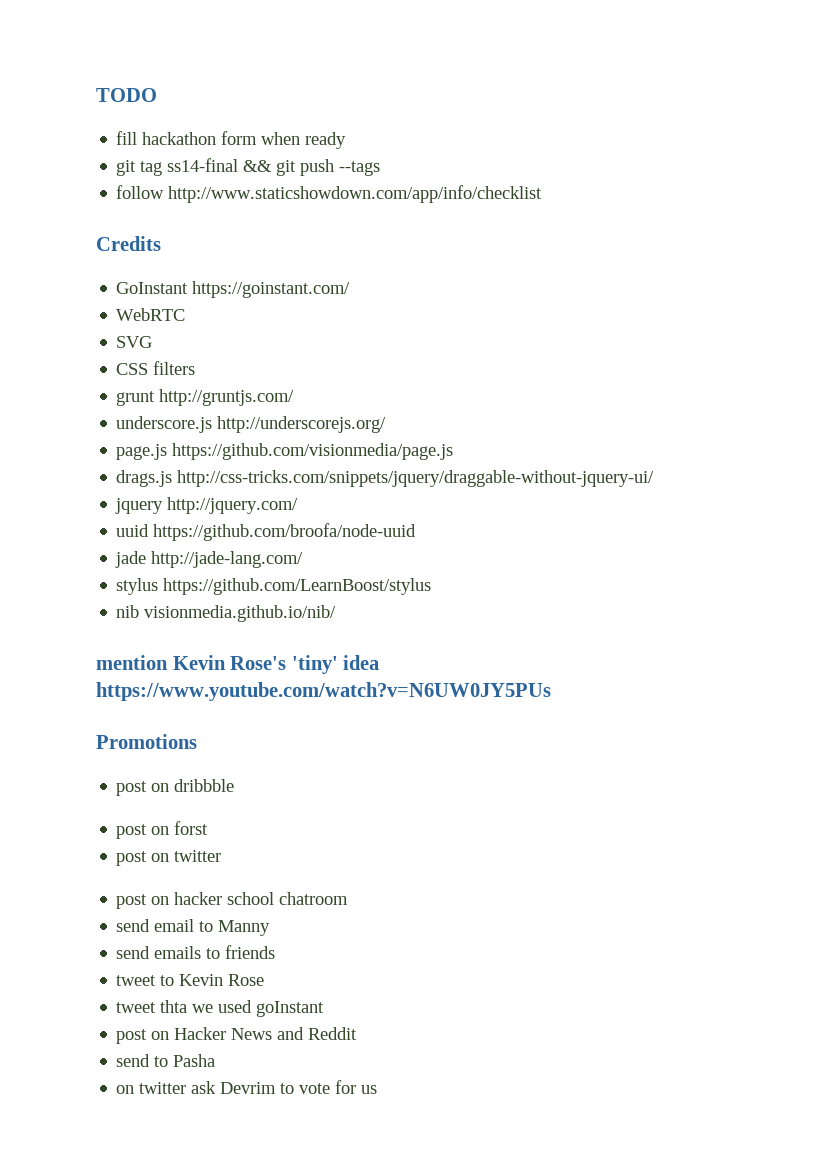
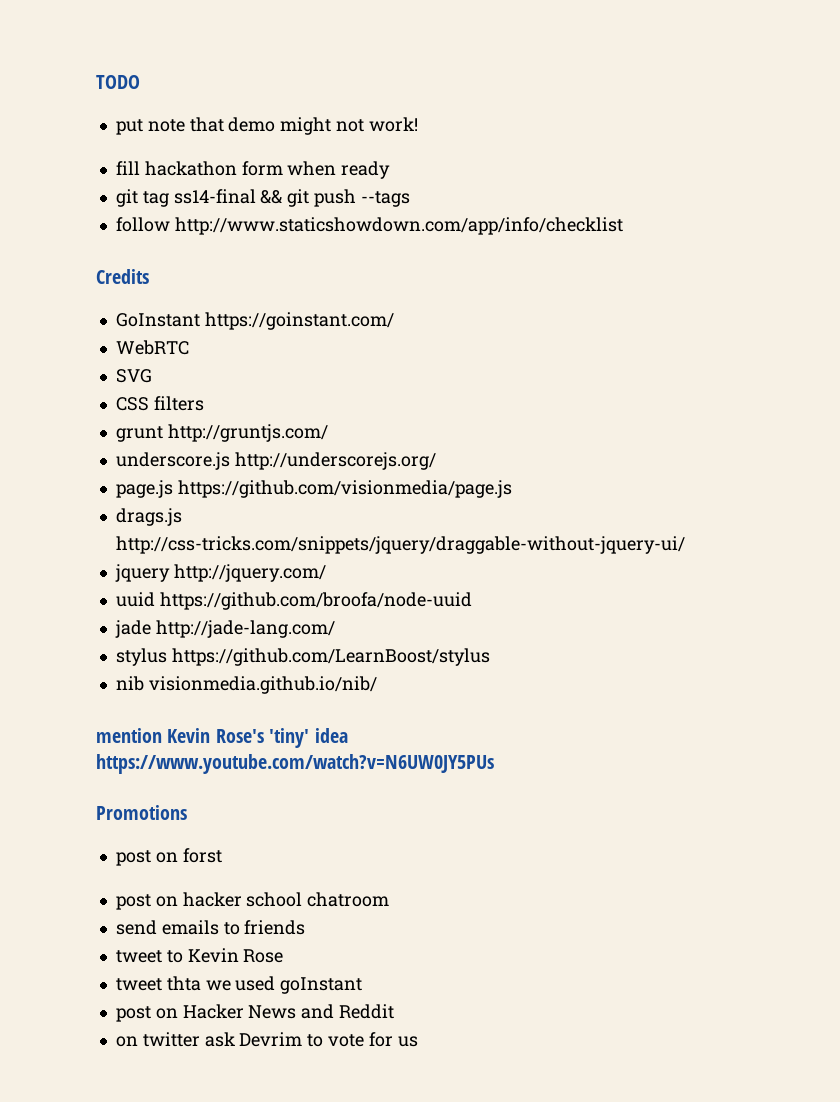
(157, 95) none -> [115,117,418,135] // put note that demo might not work!
[116,779,235,796] // post on dribbble -> (187, 812) none
[116,850,222,866] // post on twitter -> (222, 855) none
[116,919,271,936] // send email to Manny -> (390, 899) none
[116,1054,216,1067] // send to Pasha -> (395, 1011) none

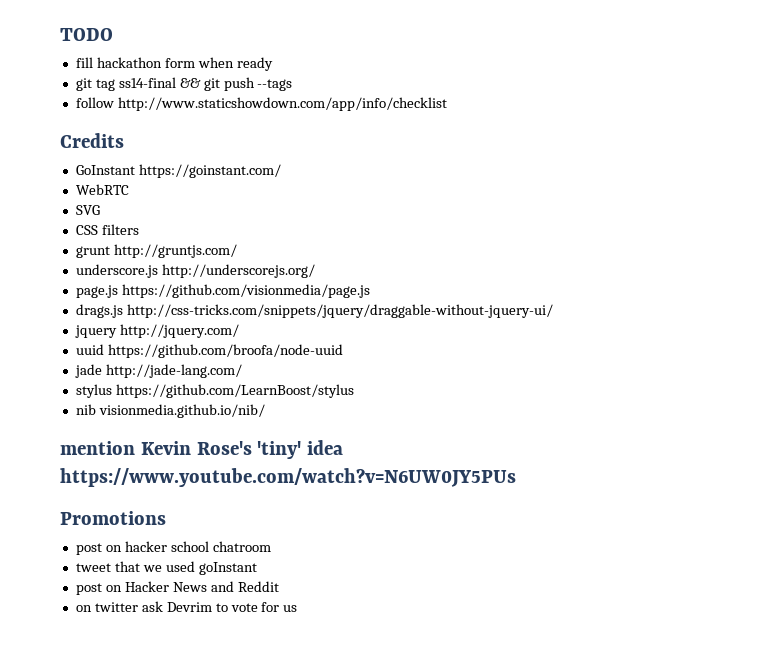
[115,117,418,135] // put note that demo might not work! -> (113, 34) none
[115,848,222,866] // post on forst -> (166, 518) none
[115,920,306,935] [115,948,284,963] [115,976,201,991] send emails to friends // tweet to Kevin Rose // tweet thta -> [75,561,140,572] tweet that

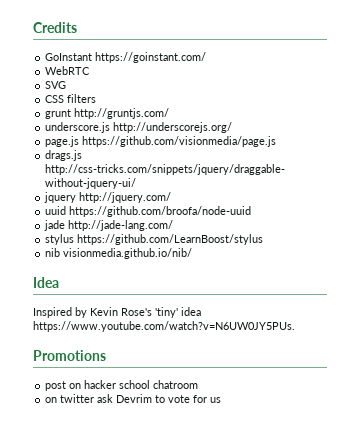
[60,28,113,41] [75,57,273,71] [75,77,293,91] [75,97,447,111] TODO // fill hackathon form when ready // git tag ss14-final && git push --tags // follow http://www.staticshowdown.com/app/info/checklist // -> (33, 27) none
[60,441,135,455] mention -> [33,277,59,288] [33,307,87,318] Idea // Inspired by
[60,468,516,487] https://www.youtube.com/watch?v=N6UW0JY5PUs -> [33,321,295,332] https://www.youtube.com/watch?v=N6UW0JY5PUs.
[75,561,257,575] [75,581,279,595] // tweet that we used goInstant // post on Hacker News and Reddit -> (199, 384) none

